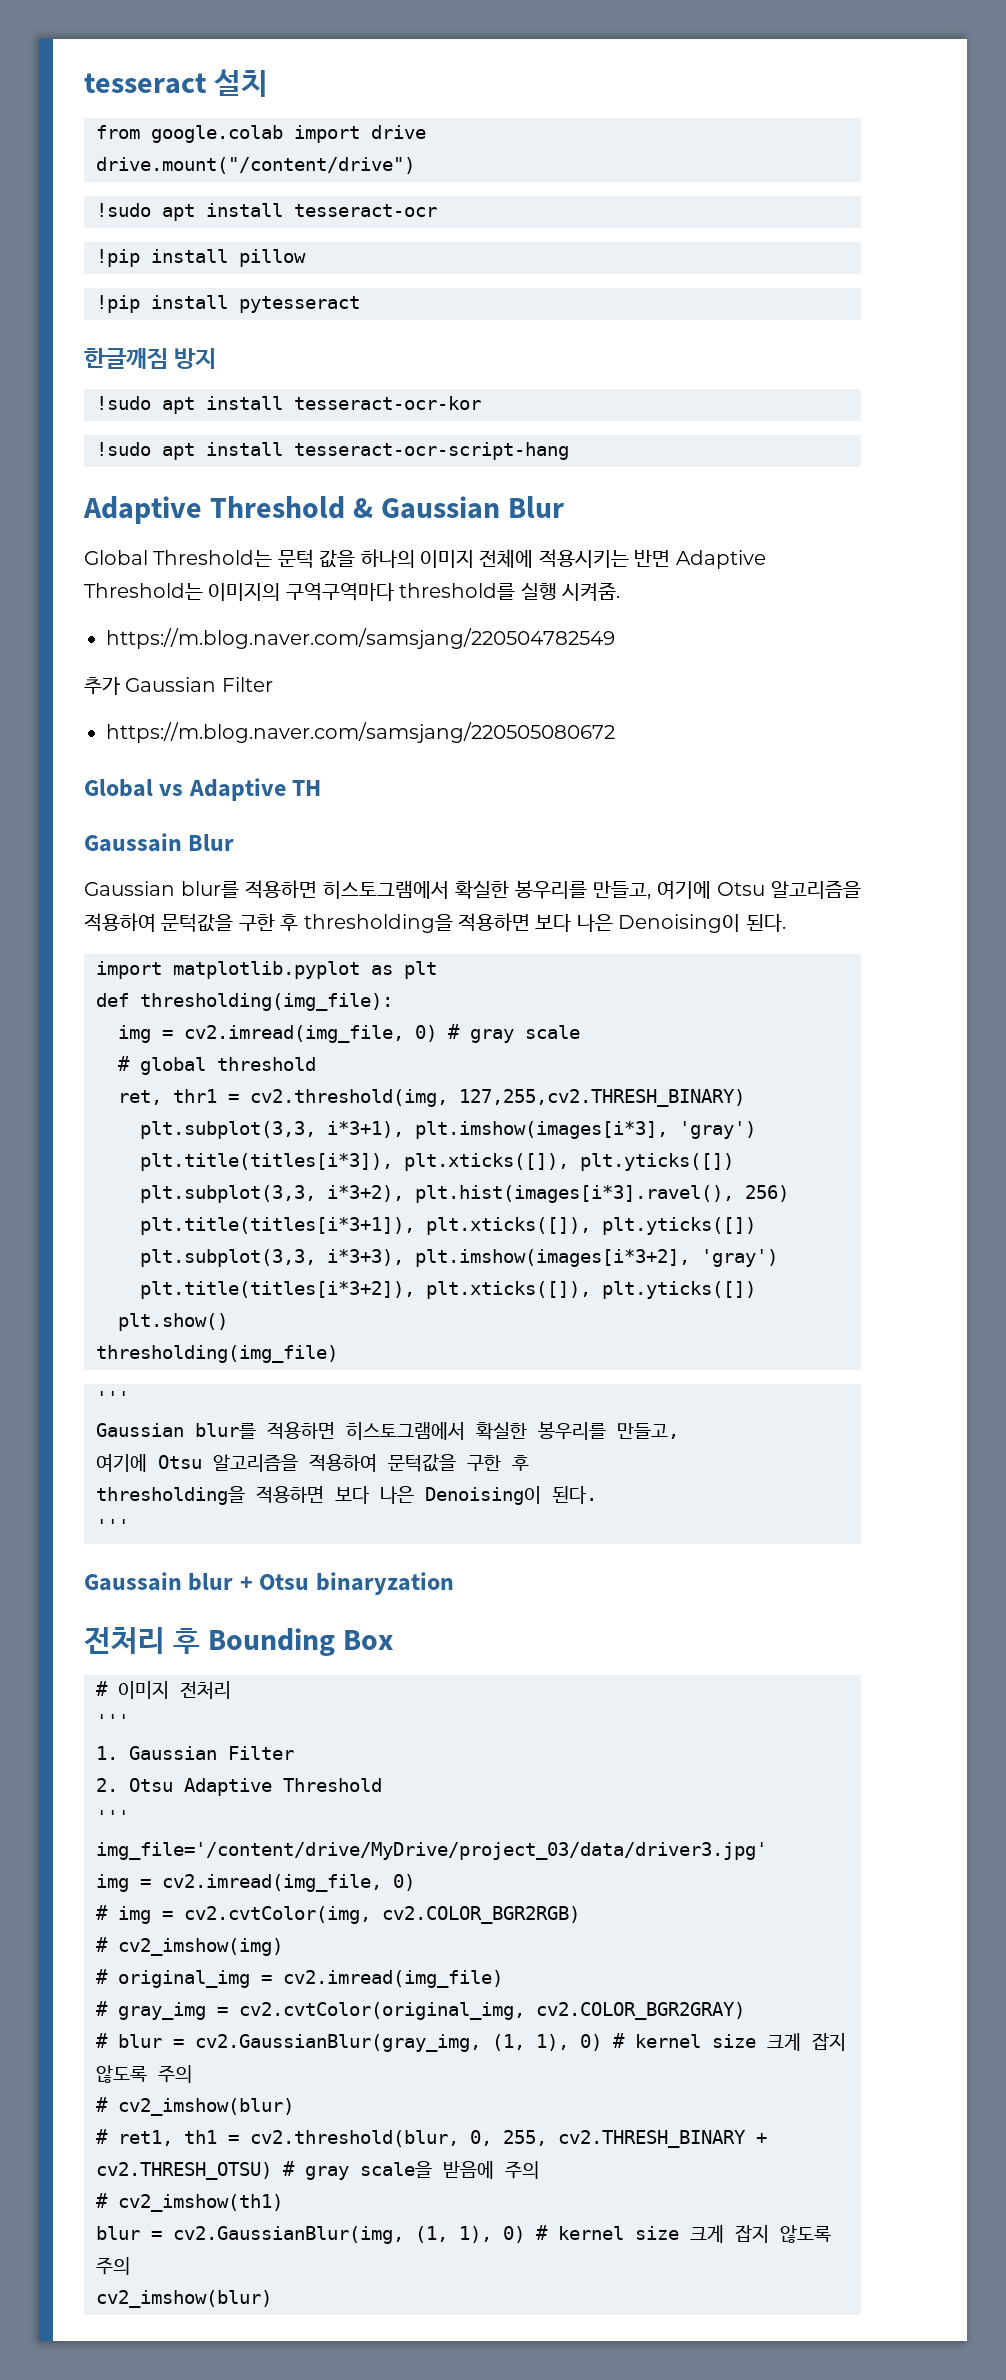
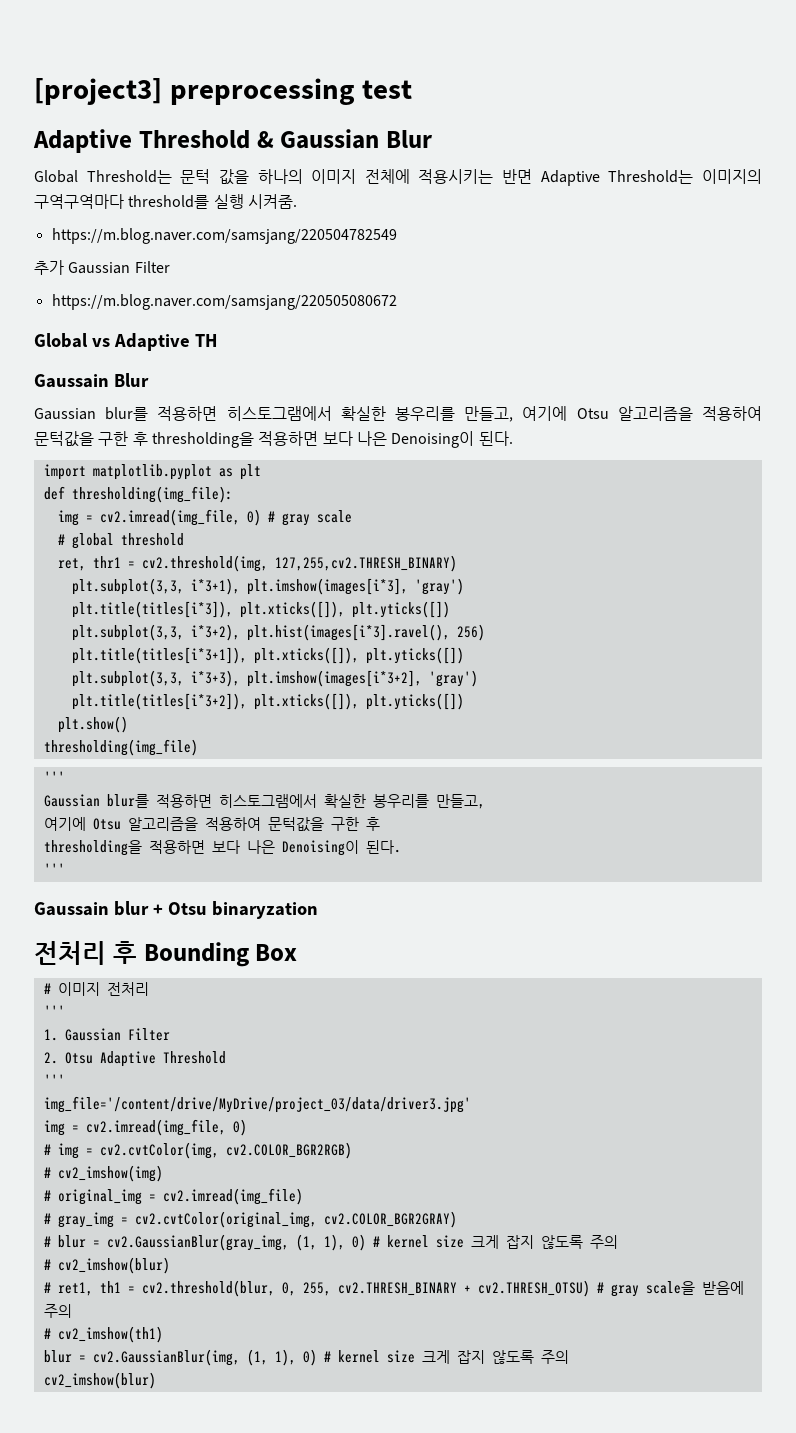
[84,69,269,97] [96,125,426,143] [96,157,415,174] [96,203,437,221] [96,249,306,267] [96,295,360,313] [84,348,217,369] [96,396,481,414] [96,442,569,460] tesseract 설치 // from google.colab import drive // drive.mount("/content/drive") // !sudo apt install tesseract-ocr // !pip install pillow // !pip install pytesseract // 한글깨짐 방지 // !sudo apt install tesseract-ocr-kor // !sudo apt install tesseract-ocr-script-hang -> [34,78,412,105] [project3] preprocessing test

